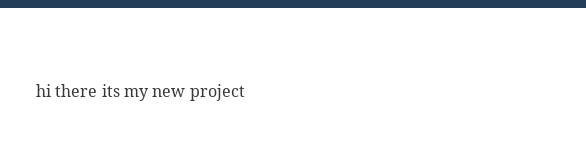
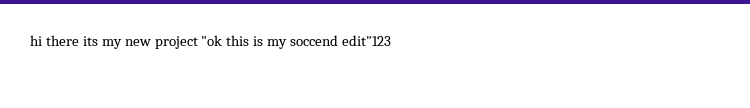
(245, 92) none -> [201,35,392,49] "ok this is my soccend edit"123

